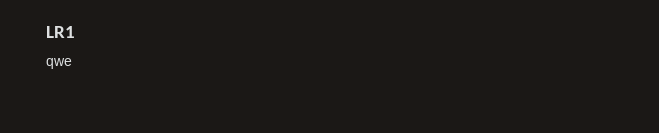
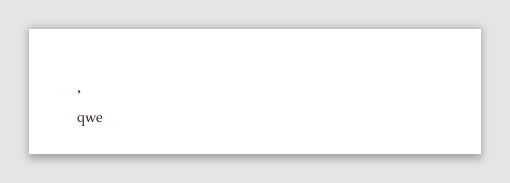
[46,26,75,38] LR1 -> [77,90,81,94] ,

